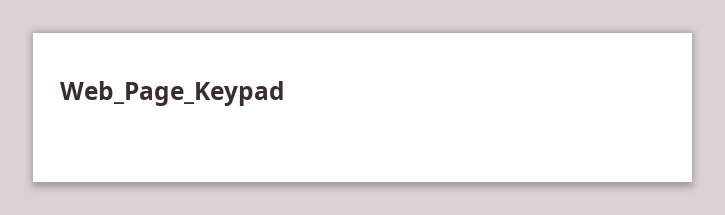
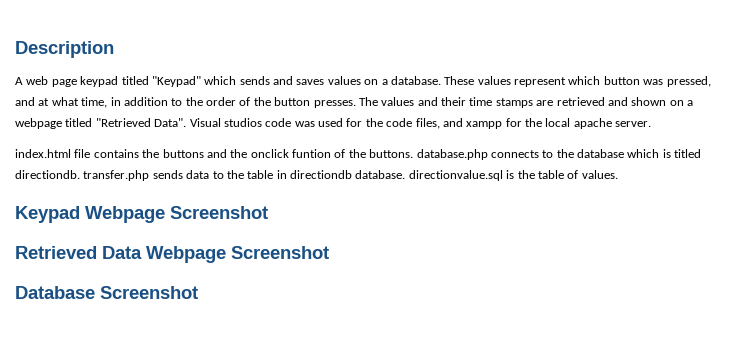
[60,81,285,106] Web_Page_Keypad -> [15,41,114,58] [15,76,711,87] [15,97,693,108] [15,118,652,129] [15,149,702,160] [15,170,618,181] [15,206,268,223] [15,246,329,263] [15,286,198,299] Description // A web page keypad titled "Keypad" which sends and saves values on a database. These values represent which button was pressed, and at what time, in addition to the order of the button presses. The values and their time stamps are retrieved and shown on a webpage titled "Retrieved Data". Visual studios code was used for the code files, and xampp for the local apache server. // index.html file contains the buttons and the onclick funtion of the buttons. database.php connects to the database which is titled directiondb. transfer.php sends data to the table in directiondb database. directionvalue.sql is the table of values. // Keypad Webpage Screenshot // Retrieved Data Webpage Screenshot // Database Screenshot

